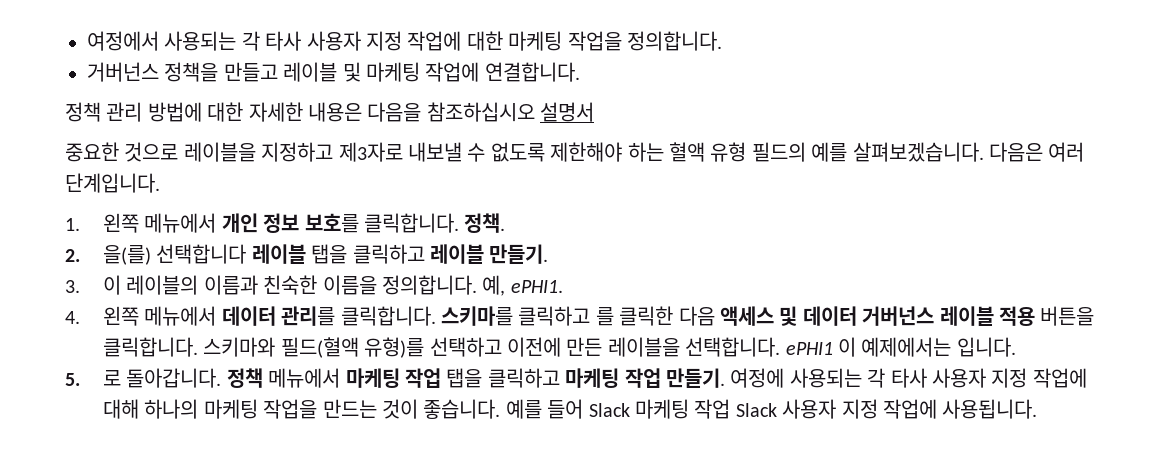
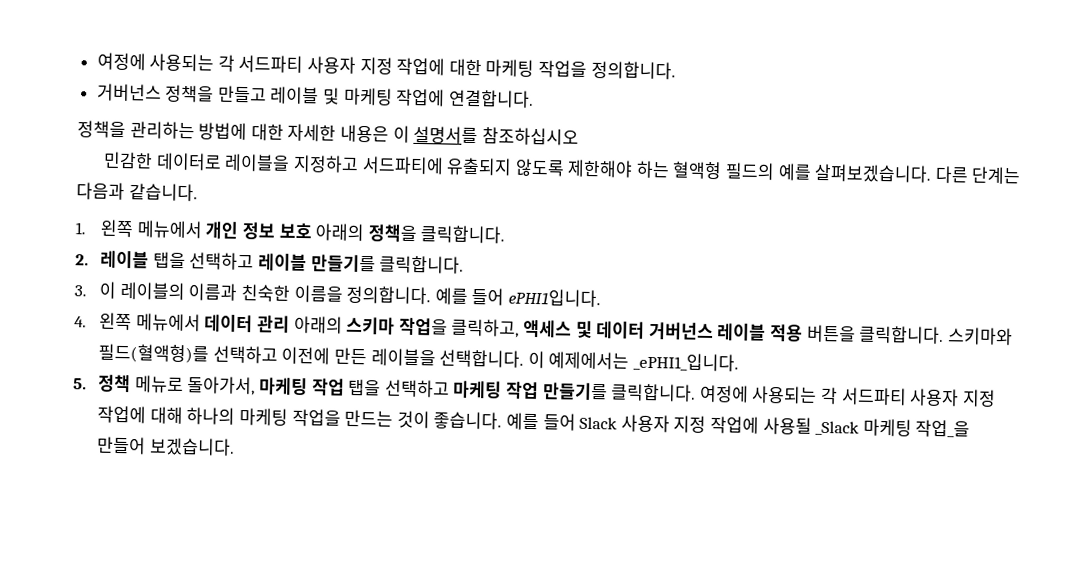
[87,31,302,51] 여정에서 사용되는 각 타사 -> [96,52,304,74] 여정에 사용되는 각 서드파티
[65,102,143,122] 정책 관리 -> [77,120,195,140] 정책을 관리하는
[367,102,422,122] 다음을 -> [392,125,479,145] 이 설명서를
[540,102,595,122] [65,142,1085,162] [65,173,160,193] 설명서 // 중요한 것으로 레이블을 지정하고 제3자로 내보낼 수 없도록 제한해야 하는 혈액 유형 필드의 예를 살펴보겠습니다. 다음은 여러 단계입니다. -> [103,151,1022,185] [76,182,198,202] // 민감한 데이터로 레이블을 지정하고 서드파티에 유출되지 않도록 제한해야 하는 혈액형 필드의 예를 살펴보겠습니다. 다른 단계는 다음과 같습니다.
[304,213,506,233] 보호를 클릭합니다. 정책. -> [278,222,506,244] 보호 아래의 정책을 클릭합니다.
[103,244,549,265] 을(를) 선택합니다 레이블 탭을 클릭하고 레이블 만들기. -> [100,250,465,274] 레이블 탭을 선택하고 레이블 만들기를 클릭합니다.
[482,275,563,296] 예, ePHI1. -> [434,287,602,308] 예를 들어 ePHI1입니다.
[281,306,715,326] 관리를 클릭합니다. 스키마를 클릭하고 를 클릭한 다음 -> [257,315,520,338] 관리 아래의 스키마 작업을 클릭하고,
[280,337,425,358] 필드(혈액 유형)를 -> [98,343,210,364] 필드(혈액형)를
[785,342,833,355] ePHI1 -> (525, 358) none
[956,337,1016,357] 입니다. -> [633,352,740,372] _ePHI1_입니다.
[103,368,341,388] 로 돌아갑니다. 정책 메뉴에서 -> [98,374,256,396] 정책 메뉴로 돌아가서,
[487,368,927,388] 클릭하고 마케팅 작업 만들기. 여정에 사용되는 각 타사 -> [384,379,907,406] 선택하고 마케팅 작업 만들기를 클릭합니다. 여정에 사용되는 각 서드파티
[635,399,1038,419] 마케팅 작업 Slack 사용자 지정 작업에 사용됩니다. -> [620,414,971,438] [97,436,235,456] 사용자 지정 작업에 사용될 _Slack 마케팅 작업_을 만들어 보겠습니다.

